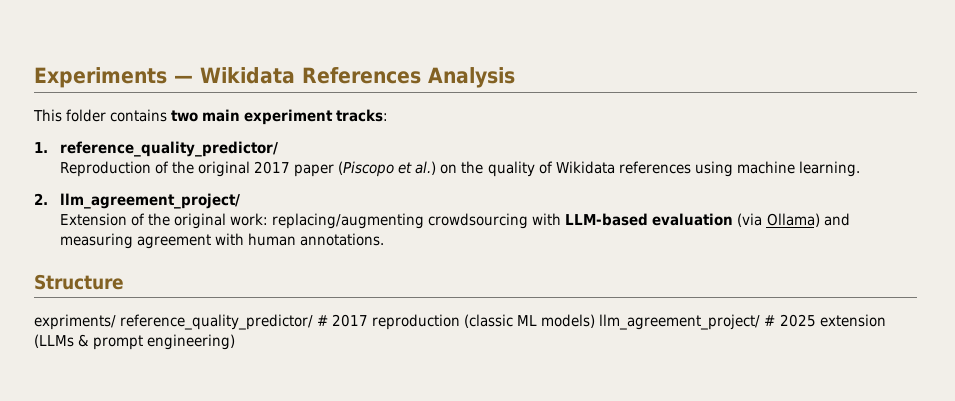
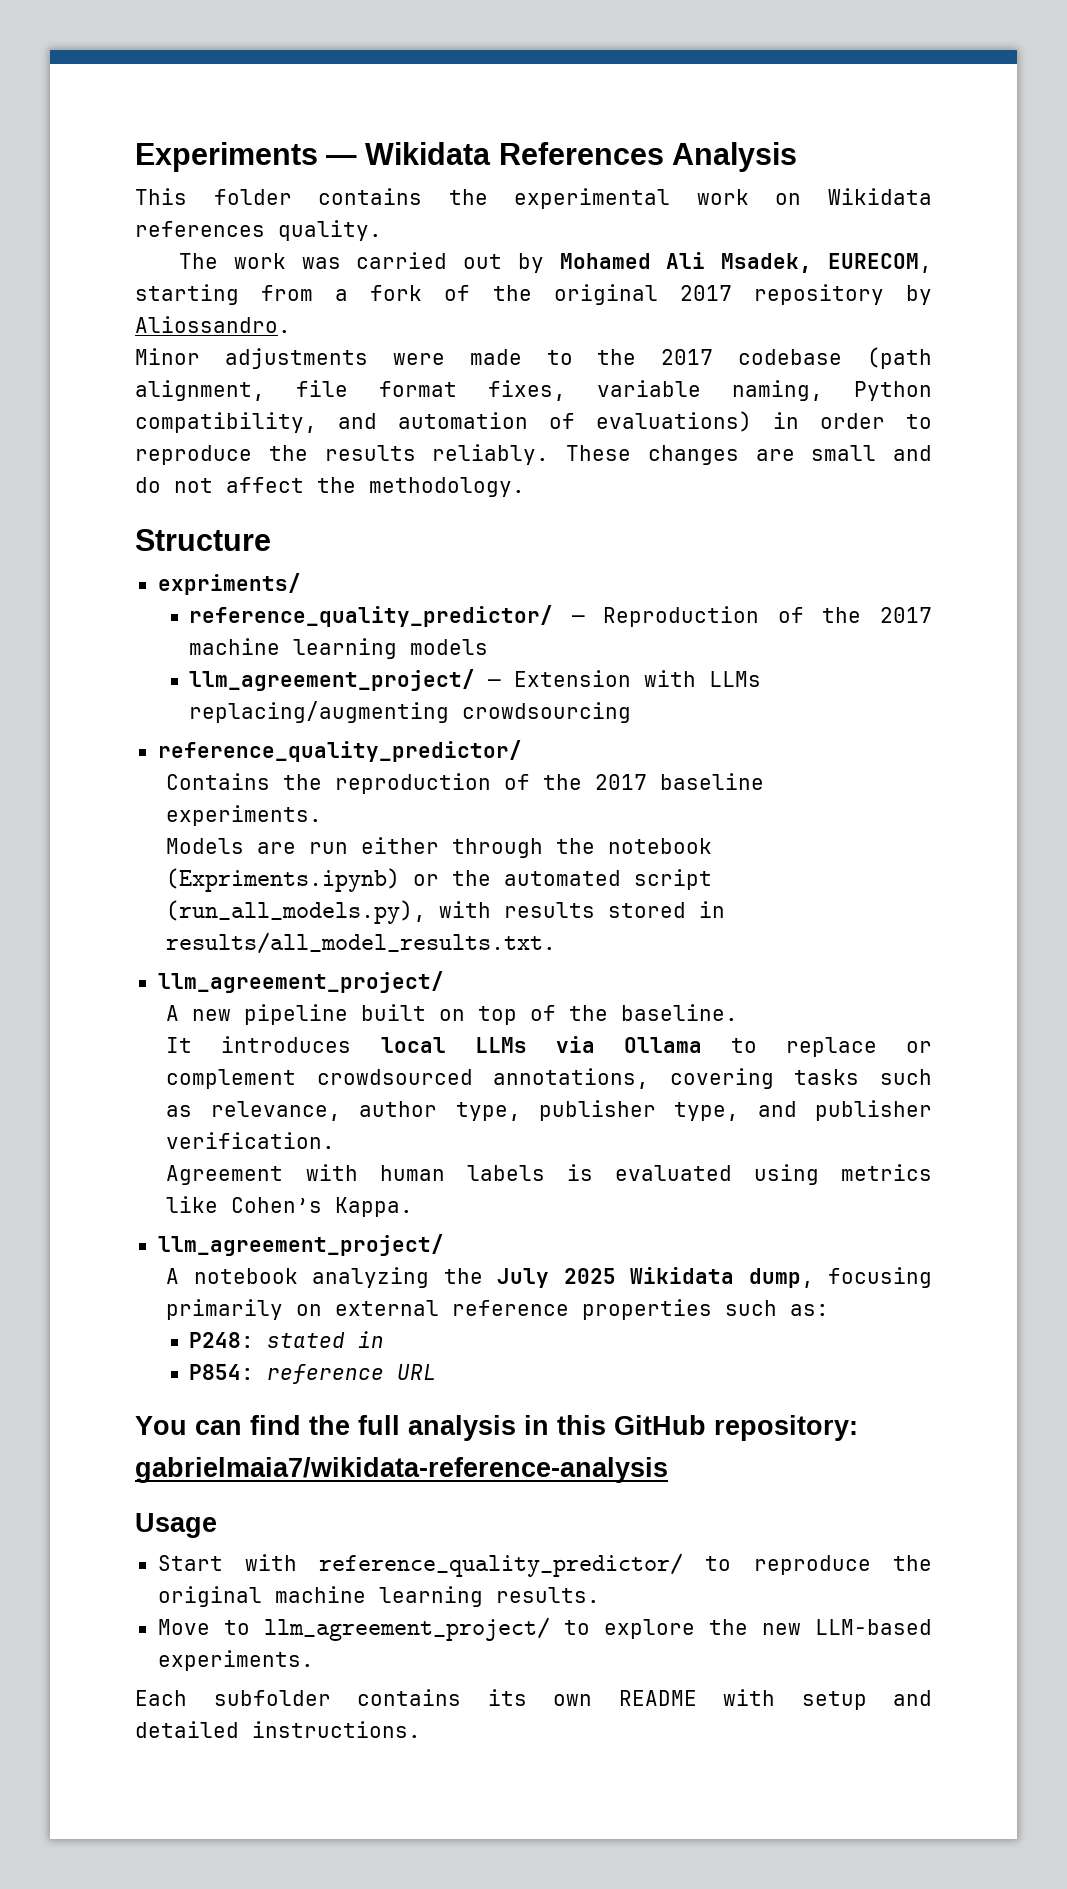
[171,109,389,125] [34,141,278,157] [59,161,860,177] [34,193,240,209] [59,213,850,229] [59,233,385,249] [34,274,124,290] [34,314,886,330] [34,334,236,350] two main experiment tracks: // 1. reference_quality_predictor/ // Reproduction of the original 2017 paper (Piscopo et al.) on the quality of Wikidata references using machine learning. // 2. llm_agreement_project/ // Extension of the original work: replacing/augmenting crowdsourcing with LLM-based evaluation (via Ollama) and measuring agreement with human annotations. // Structure // expriments/ reference_quality_predictor/ # 2017 reproduction (classic ML models) llm_agreement_project/ # 2025 extension (LLMs & prompt engineering) -> [448,188,932,209] [135,220,382,241] [178,252,932,273] [135,284,932,305] [135,316,291,333] [135,347,932,369] [135,380,932,401] [135,411,932,433] [135,444,932,465] [135,477,525,497] [135,529,271,551] [157,573,301,595] [188,605,932,627] [188,638,488,659] [188,669,761,691] [188,701,631,723] [157,740,522,762] [166,773,765,794] [166,805,323,826] [166,837,713,858] [166,868,713,892] [166,900,726,924] [166,932,557,954] [157,971,444,993] [166,1004,739,1025] [166,1036,932,1057] [166,1068,932,1089] [166,1100,932,1121] [166,1132,336,1149] [166,1164,932,1185] [166,1196,414,1217] [157,1234,444,1256] [166,1267,932,1288] [166,1299,830,1320] [188,1331,384,1348] [188,1364,436,1384] [135,1415,858,1441] [135,1457,668,1483] [135,1513,217,1538] [157,1553,932,1577] [157,1586,600,1607] [157,1617,932,1641] [157,1650,314,1671] [135,1689,932,1710] [135,1721,421,1738] the experimental work on Wikidata references quality. // The work was carried out by Mohamed Ali Msadek, EURECOM, starting from a fork of the original 2017 repository by Aliossandro. // Minor adjustments were made to the 2017 codebase (path alignment, file format fixes, variable naming, Python compatibility, and automation of evaluations) in order to reproduce the results reliably. These changes are small and do not affect the methodology. // Structure // expriments/ // reference_quality_predictor/ — Reproduction of the 2017 machine learning models // llm_agreement_project/ — Extension with LLMs replacing/augmenting crowdsourcing // reference_quality_predictor/ // Contains the reproduction of the 2017 baseline experiments. // Models are run either through the notebook (Expriments.ipynb) or the automated script (run_all_models.py), with results stored in results/all_model_results.txt. // llm_agreement_project/ // A new pipeline built on top of the baseline. // It introduces local LLMs via Ollama to replace or complement crowdsourced annotations, covering tasks such as relevance, author type, publisher type, and publisher verification. // Agreement with human labels is evaluated using metrics like Cohen’s Kappa. // llm_agreement_project/ // A notebook analyzing the July 2025 Wikidata dump, focusing primarily on external reference properties such as: // P248: stated in // P854: reference URL // You can find the full analysis in this GitHub repository: // gabrielmaia7/wikidata-reference-analysis // Usage // Start with reference_quality_predictor/ to reproduce the original machine learning results. // Move to llm_agreement_project/ to explore the new LLM-based experiments. // Each subfolder contains its own README with setup and detailed instructions.

